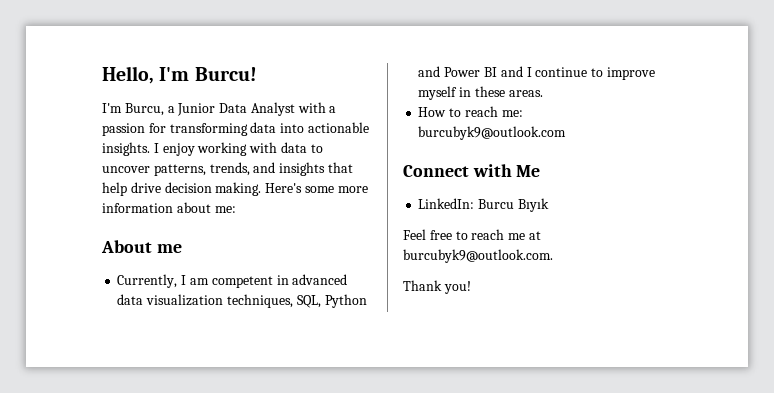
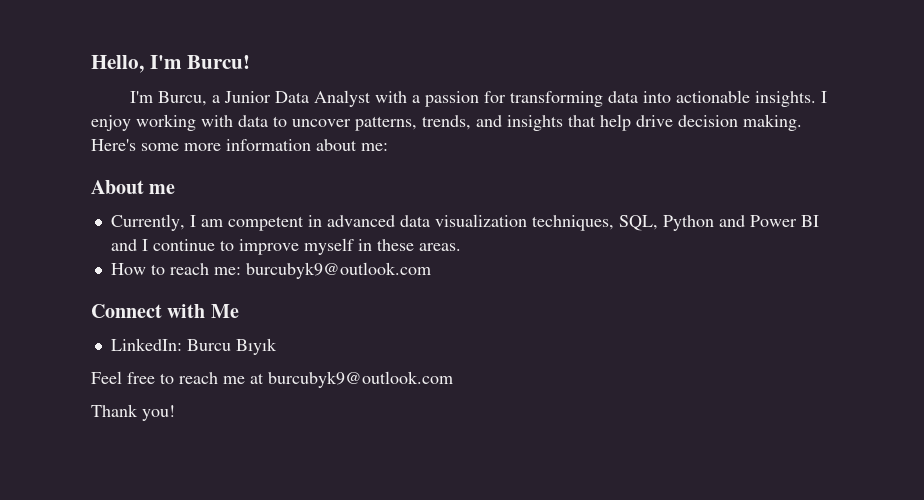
[403,249,553,263] burcubyk9@outlook.com. -> [268,371,453,388] burcubyk9@outlook.com

